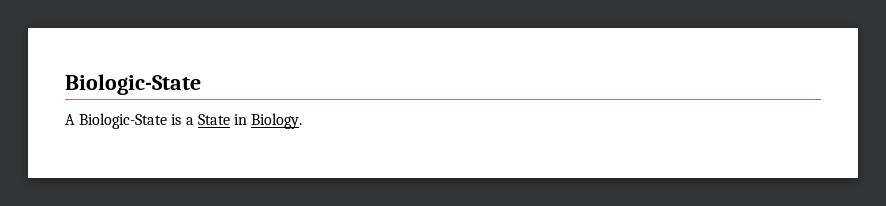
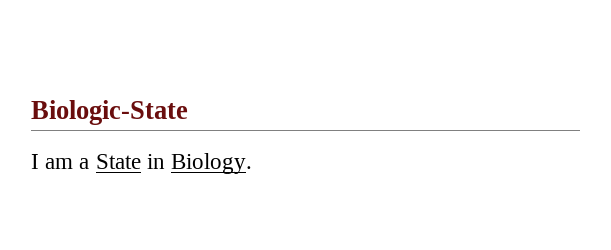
[65,113,182,129] A Biologic-State is -> [31,154,74,169] I am

